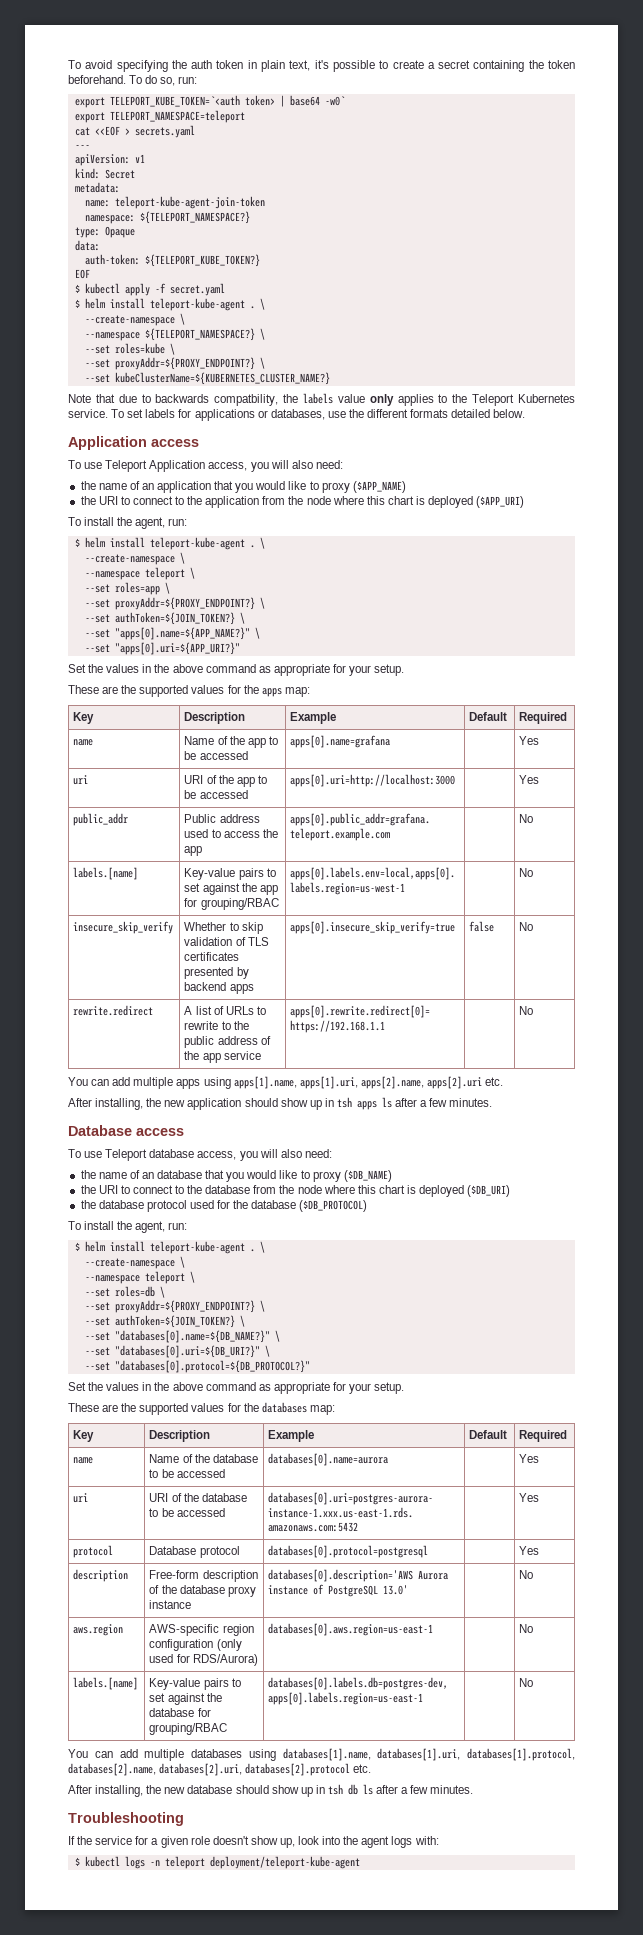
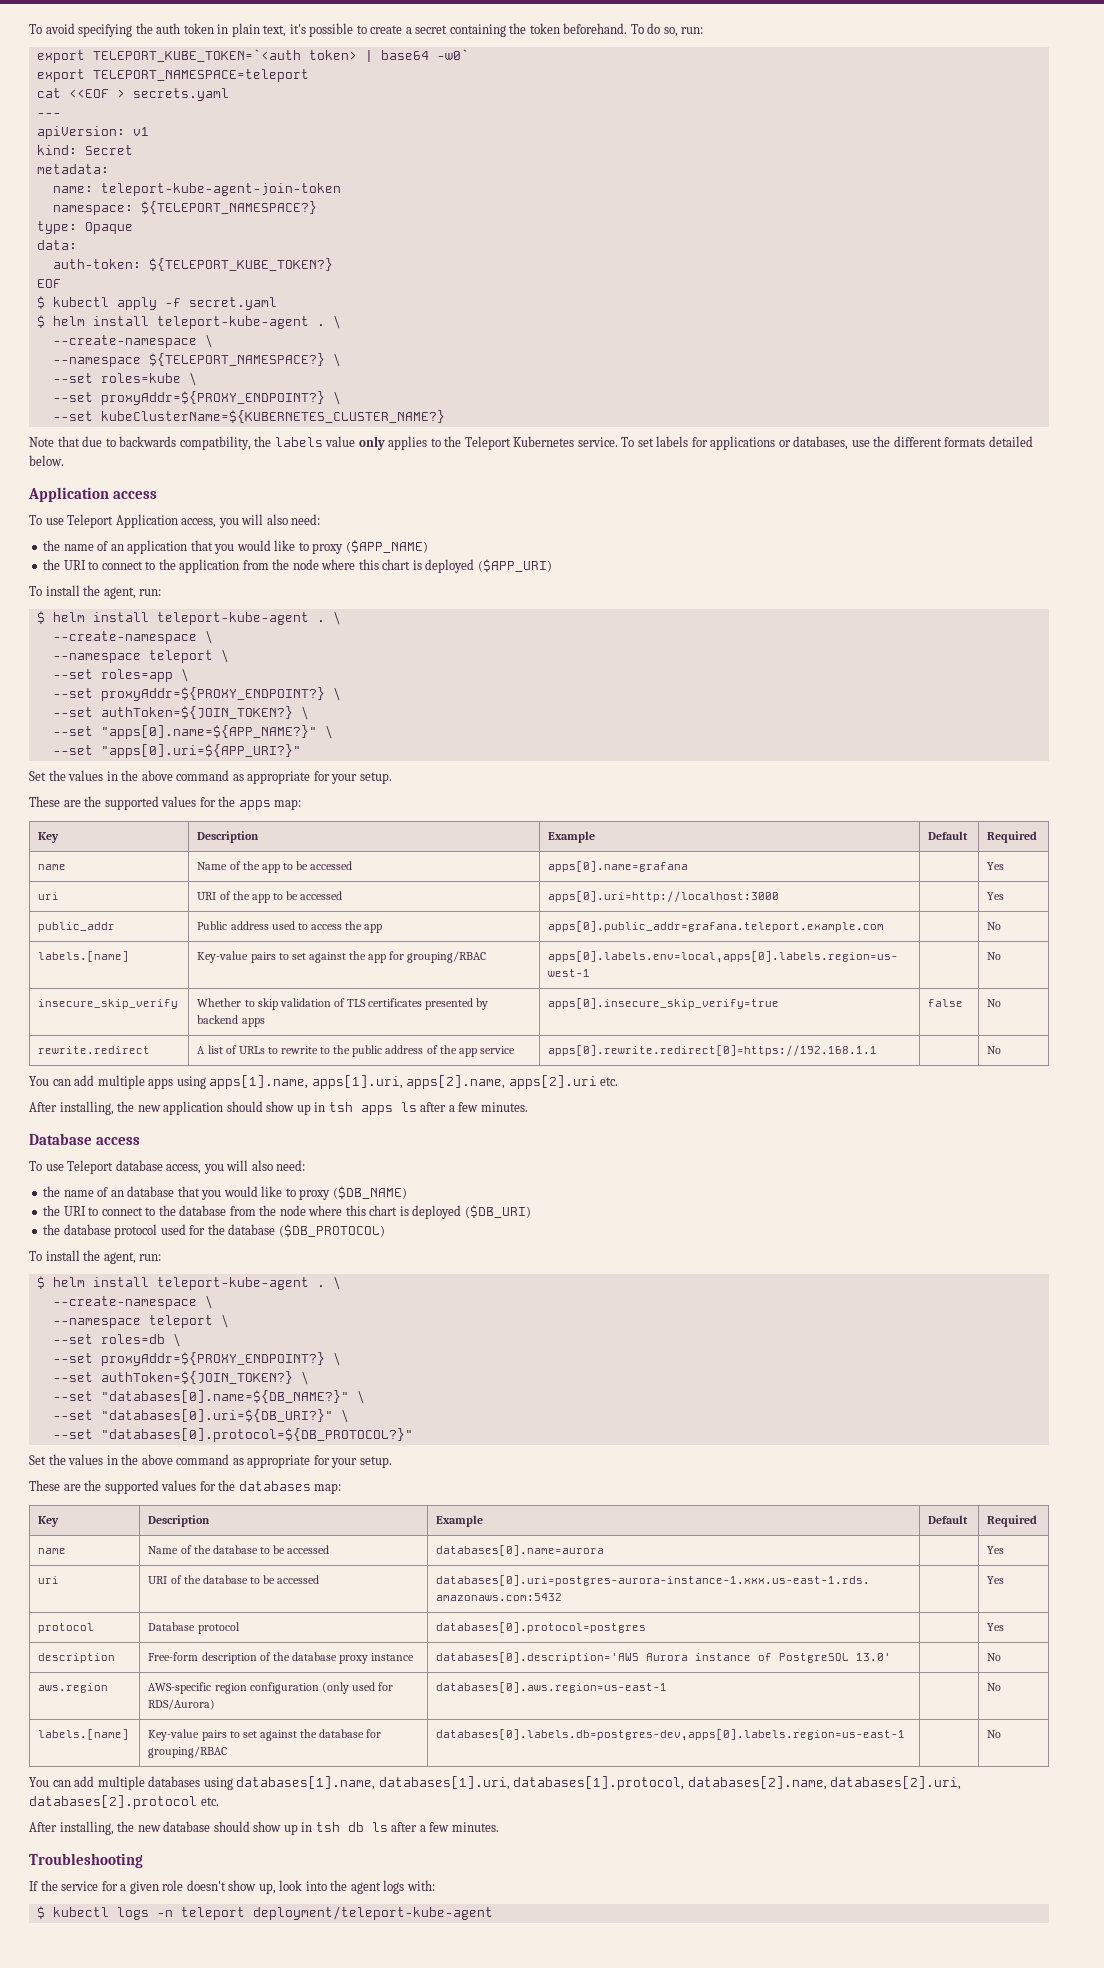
[268,1545,429,1558] databases[0].protocol=postgresql -> [436,1622,647,1633] databases[0].protocol=postgres

